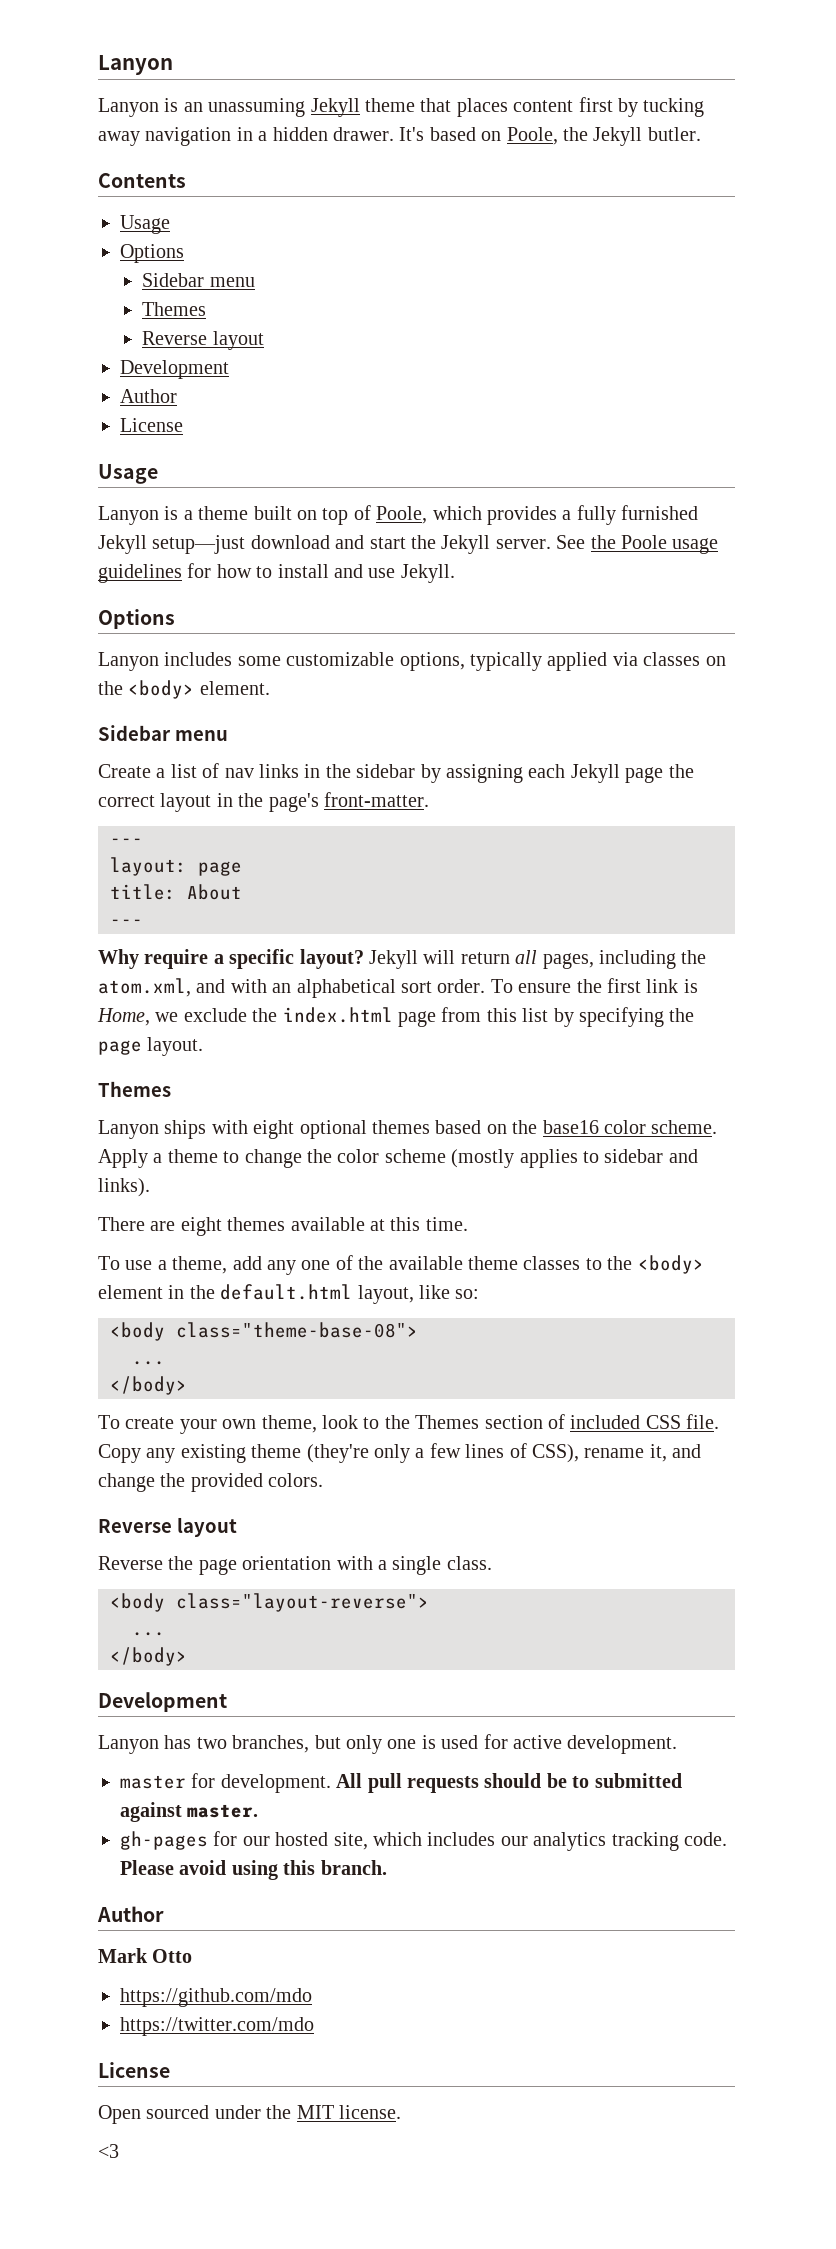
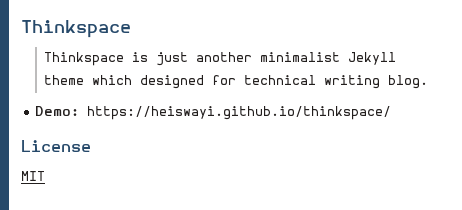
[98,55,173,75] [98,97,705,117] [98,127,701,146] [98,173,186,188] [120,215,170,234] [120,244,184,263] [142,273,255,287] [142,302,207,316] [142,331,264,350] [120,360,229,379] [120,389,177,403] [120,418,183,432] [98,464,158,484] [98,505,699,525] [98,535,719,554] [98,563,455,583] [98,609,175,629] [98,652,726,671] [98,680,270,699] [98,725,228,741] [98,763,694,783] [98,792,429,812] [110,838,143,845] [110,857,242,876] [110,884,242,900] [110,919,143,926] [98,949,707,969] [98,978,698,998] [97,1007,695,1027] [98,1037,204,1056] [98,1081,171,1097] [98,1120,718,1139] [98,1149,698,1168] [98,1178,150,1197] [98,1217,468,1236] [98,1255,704,1275] [98,1284,480,1304] [110,1322,418,1341] [132,1361,165,1365] [110,1376,187,1395] [98,1414,720,1434] [98,1443,702,1463] [98,1473,324,1492] [98,1517,237,1537] [98,1556,492,1575] [110,1593,429,1612] [132,1632,165,1636] [110,1647,187,1666] [98,1692,227,1712] [98,1734,678,1754] [120,1773,682,1793] [120,1802,259,1822] [120,1831,727,1851] [120,1860,387,1880] [97,1906,164,1922] [98,1948,193,1963] [120,1988,312,2007] [120,2017,314,2036] [98,2062,170,2078] [98,2105,401,2124] [98,2144,119,2158] Lanyon // Lanyon is an unassuming Jekyll theme that places content first by tucking away navigation in a hidden drawer. It's based on Poole, the Jekyll butler. // Contents // Usage // Options // Sidebar menu // Themes // Reverse layout // Development // Author // License // Usage // Lanyon is a theme built on top of Poole, which provides a fully furnished Jekyll setup—just download and start the Jekyll server. See the Poole usage guidelines for how to install and use Jekyll. // Options // Lanyon includes some customizable options, typically applied via classes on the <body> element. // Sidebar menu // Create a list of nav links in the sidebar by assigning each Jekyll page the correct layout in the page's front-matter. // --- // layout: page // title: About // --- // Why require a specific layout? Jekyll will return all pages, including the atom.xml, and with an alphabetical sort order. To ensure the first link is Home, we exclude the index.html page from this list by specifying the page layout. // Themes // Lanyon ships with eight optional themes based on the base16 color scheme. Apply a theme to change the color scheme (mostly applies to sidebar and links). // There are eight themes available at this time. // To use a theme, add any one of the available theme classes to the <body> element in the default.html layout, like so: // <body class="theme-base-08"> // ... // </body> // To create your own theme, look to the Themes section of included CSS file. Copy any existing theme (they're only a few lines of CSS), rename it, and change the provided colors. // Reverse layout // Reverse the page orientation with a single class. // <body class="layout-reverse"> // ... // </body> // Development // Lanyon has two branches, but only one is used for active development. // master for development. All pull requests should be to submitted against master. // gh-pages for our hosted site, which includes our analytics tracking code. Please avoid using this branch. // Author // Mark Otto // https://github.com/mdo // https://twitter.com/mdo // License // Open sourced under the MIT license. // <3 -> [21,20,131,38] [43,52,396,66] [43,75,428,89] [35,106,392,120] [21,140,91,152] [21,171,45,181] Thinkspace // Thinkspace is just another minimalist Jekyll theme which designed for technical writing blog. // Demo: https://heiswayi.github.io/thinkspace/ // License // MIT

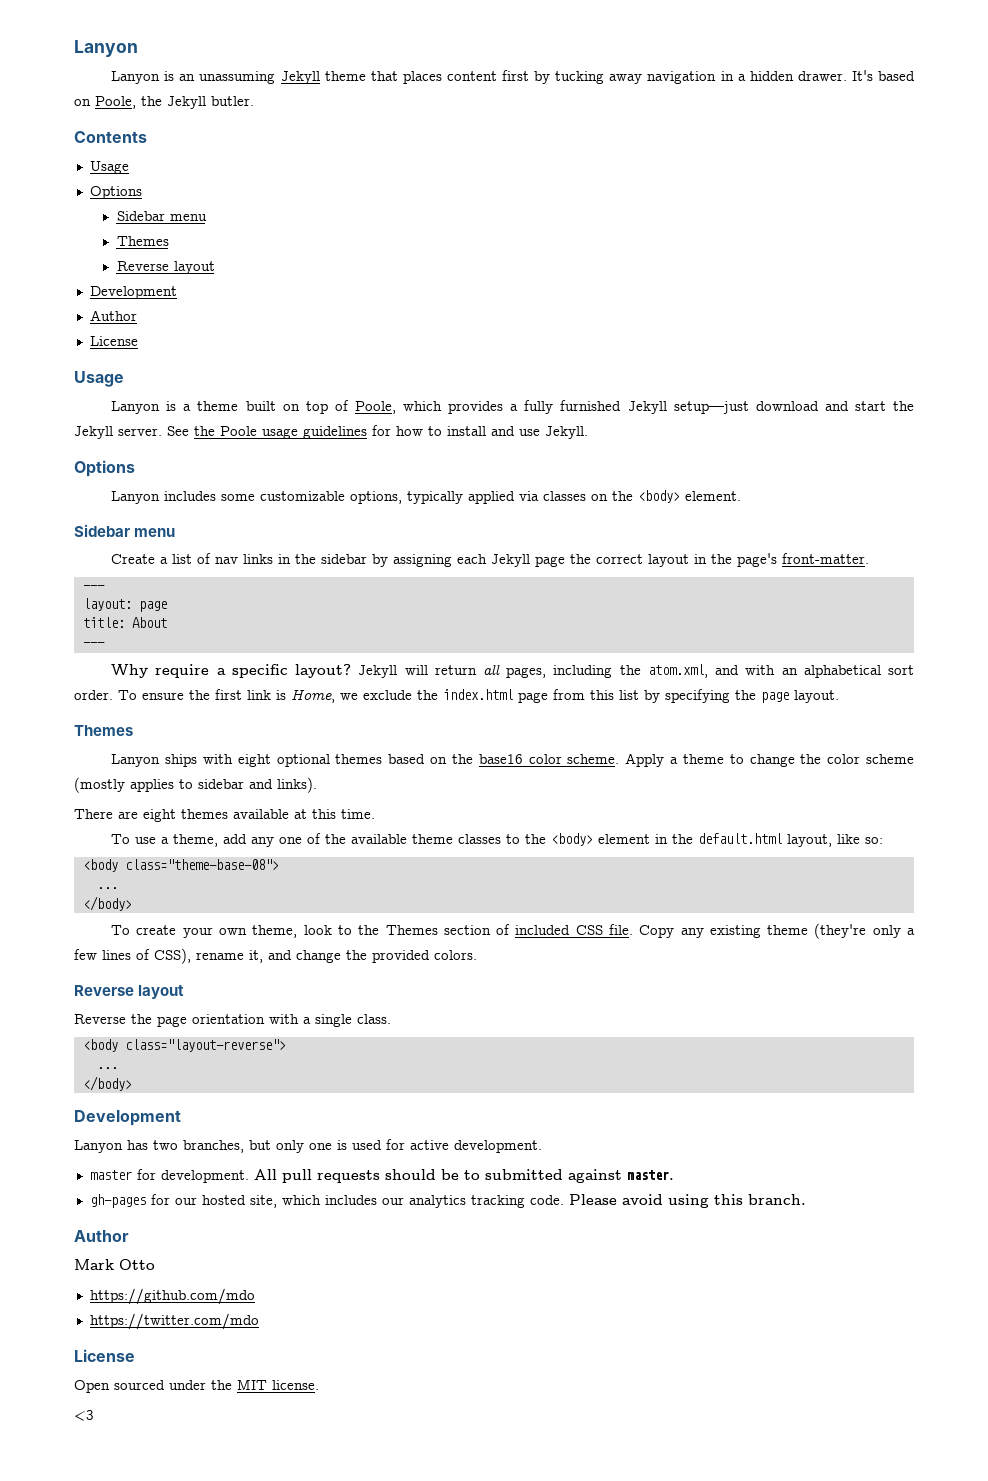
[21,20,131,38] [43,52,396,66] [43,75,428,89] [35,106,392,120] [21,140,91,152] [21,171,45,181] Thinkspace // Thinkspace is just another minimalist Jekyll theme which designed for technical writing blog. // Demo: https://heiswayi.github.io/thinkspace/ // License // MIT -> [74,40,138,57] [111,70,916,84] [74,96,254,109] [74,131,147,143] [89,161,129,174] [89,186,142,199] [116,211,207,221] [116,236,169,246] [116,261,215,274] [89,286,177,299] [89,310,137,321] [89,336,138,346] [74,371,124,387] [111,400,915,414] [74,425,588,439] [74,460,135,477] [111,490,742,504] [74,524,176,537] [111,553,870,567] [82,585,105,590] [82,598,167,612] [82,617,167,628] [82,642,105,647] [111,664,915,678] [74,689,839,703] [74,725,133,736] [111,753,915,767] [74,777,317,793] [74,809,375,822] [111,833,884,847] [82,859,279,872] [96,887,118,889] [82,896,132,911] [111,923,916,939] [74,948,477,964] [74,985,185,999] [74,1014,391,1027] [82,1039,286,1052] [96,1067,118,1069] [82,1076,132,1091] [74,1110,181,1126] [74,1139,542,1153] [89,1169,674,1183] [89,1194,806,1208] [74,1230,129,1242] [74,1259,155,1270] [89,1288,255,1305] [89,1313,259,1330] [74,1349,135,1362] [74,1379,319,1393] [74,1410,94,1421] Lanyon // Lanyon is an unassuming Jekyll theme that places content first by tucking away navigation in a hidden drawer. It's based on Poole, the Jekyll butler. // Contents // Usage // Options // Sidebar menu // Themes // Reverse layout // Development // Author // License // Usage // Lanyon is a theme built on top of Poole, which provides a fully furnished Jekyll setup—just download and start the Jekyll server. See the Poole usage guidelines for how to install and use Jekyll. // Options // Lanyon includes some customizable options, typically applied via classes on the <body> element. // Sidebar menu // Create a list of nav links in the sidebar by assigning each Jekyll page the correct layout in the page's front-matter. // --- // layout: page // title: About // --- // Why require a specific layout? Jekyll will return all pages, including the atom.xml, and with an alphabetical sort order. To ensure the first link is Home, we exclude the index.html page from this list by specifying the page layout. // Themes // Lanyon ships with eight optional themes based on the base16 color scheme. Apply a theme to change the color scheme (mostly applies to sidebar and links). // There are eight themes available at this time. // To use a theme, add any one of the available theme classes to the <body> element in the default.html layout, like so: // <body class="theme-base-08"> // ... // </body> // To create your own theme, look to the Themes section of included CSS file. Copy any existing theme (they're only a few lines of CSS), rename it, and change the provided colors. // Reverse layout // Reverse the page orientation with a single class. // <body class="layout-reverse"> // ... // </body> // Development // Lanyon has two branches, but only one is used for active development. // master for development. All pull requests should be to submitted against master. // gh-pages for our hosted site, which includes our analytics tracking code. Please avoid using this branch. // Author // Mark Otto // https://github.com/mdo // https://twitter.com/mdo // License // Open sourced under the MIT license. // <3

